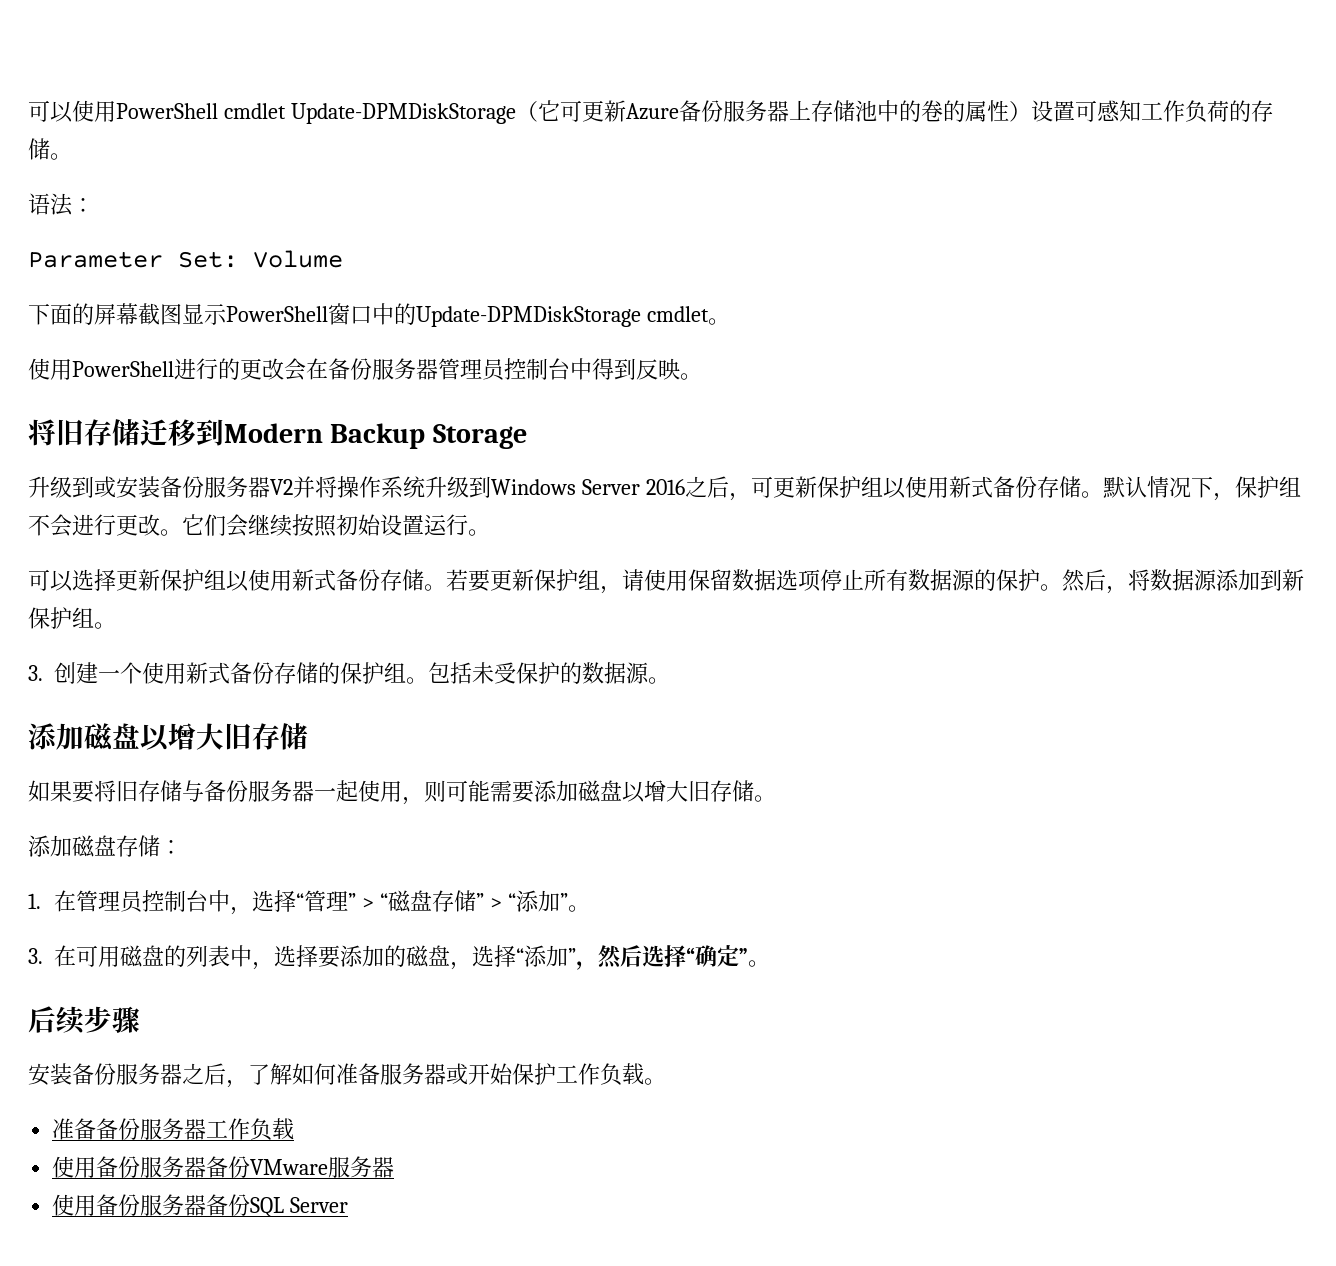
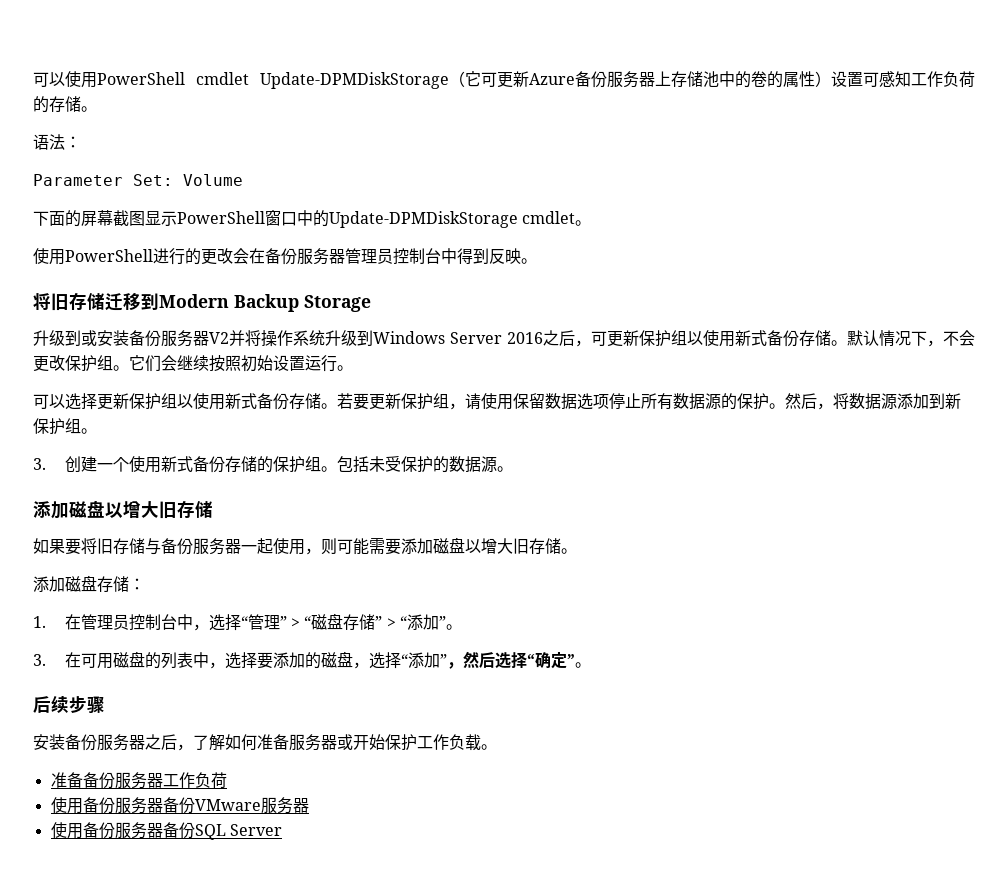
[1234,476,1301,498] [28,514,160,537] 保护组不会进行更改 -> [943,330,975,346] [33,355,113,372] 不会更改保护组
[272,1118,295,1140] 载 -> [210,772,227,789] 荷

